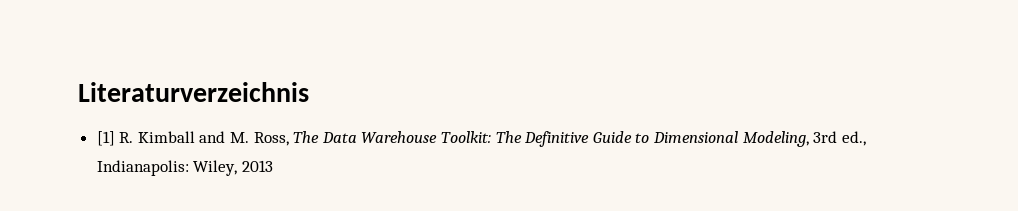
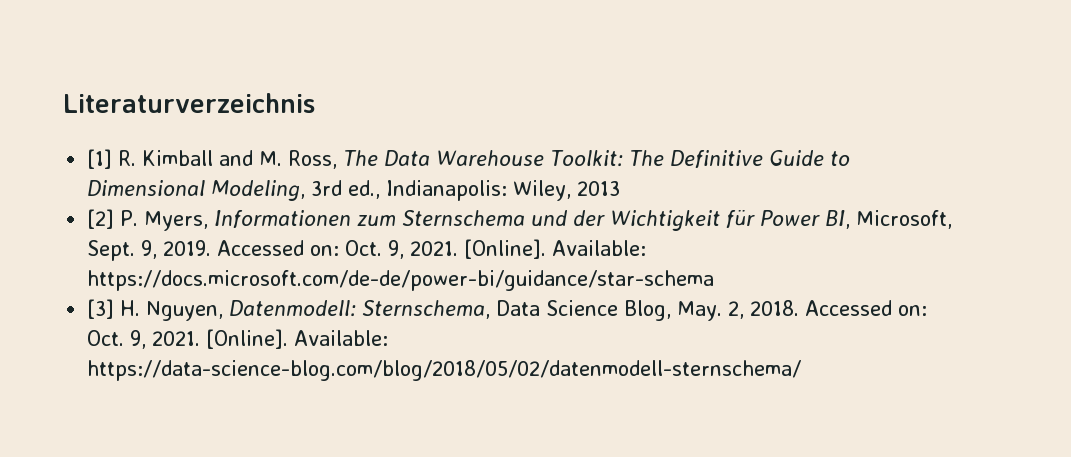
(273, 166) none -> [87,209,953,231] [87,239,647,261] [87,270,715,291] [87,299,928,321] [87,329,389,349] [87,360,802,381] // [2] P. Myers, Informationen zum Sternschema und der Wichtigkeit für Power BI, Microsoft, Sept. 9, 2019. Accessed on: Oct. 9, 2021. [Online]. Available: https://docs.microsoft.com/de-de/power-bi/guidance/star-schema // [3] H. Nguyen, Datenmodell: Sternschema, Data Science Blog, May. 2, 2018. Accessed on: Oct. 9, 2021. [Online]. Available: https://data-science-blog.com/blog/2018/05/02/datenmodell-sternschema/

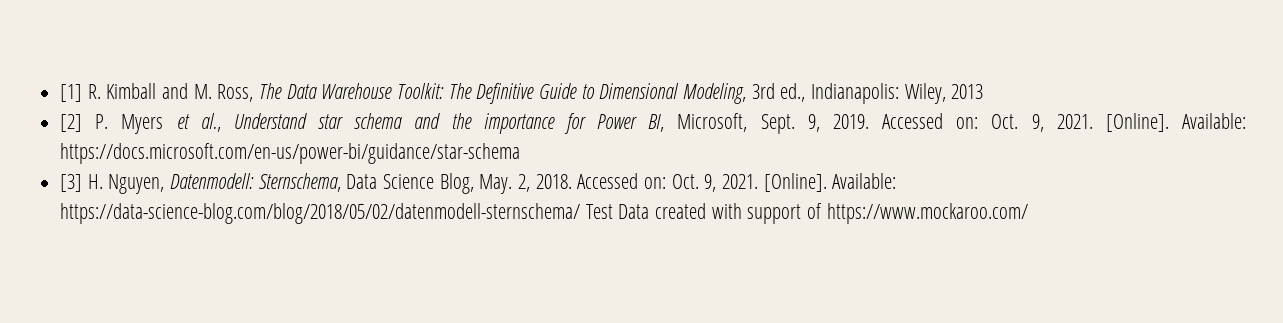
[63,93,315,113] Literaturverzeichnis // -> (60, 93) none
[144,210,756,231] Myers, Informationen zum Sternschema und der Wichtigkeit für -> [121,113,586,134] Myers et al., Understand star schema and the importance for
[87,270,715,291] https://docs.microsoft.com/de-de/power-bi/guidance/star-schema -> [60,143,521,164] https://docs.microsoft.com/en-us/power-bi/guidance/star-schema
(802, 370) none -> [585,203,1028,224] Test Data created with support of https://www.mockaroo.com/

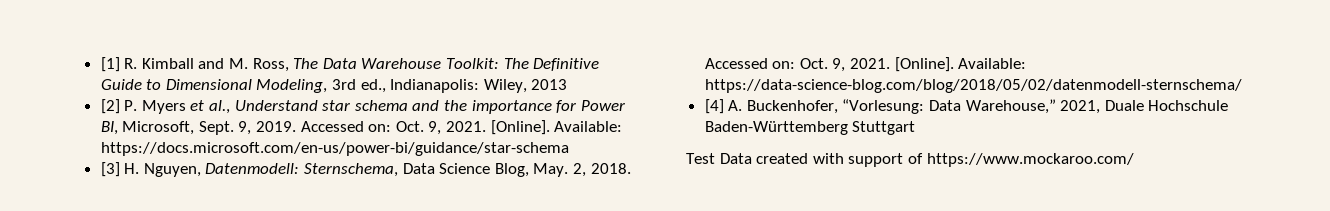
(581, 213) none -> [704,99,1229,114] [704,121,916,135] // [4] A. Buckenhofer, “Vorlesung: Data Warehouse,” 2021, Duale Hochschule Baden-Württemberg Stuttgart //

